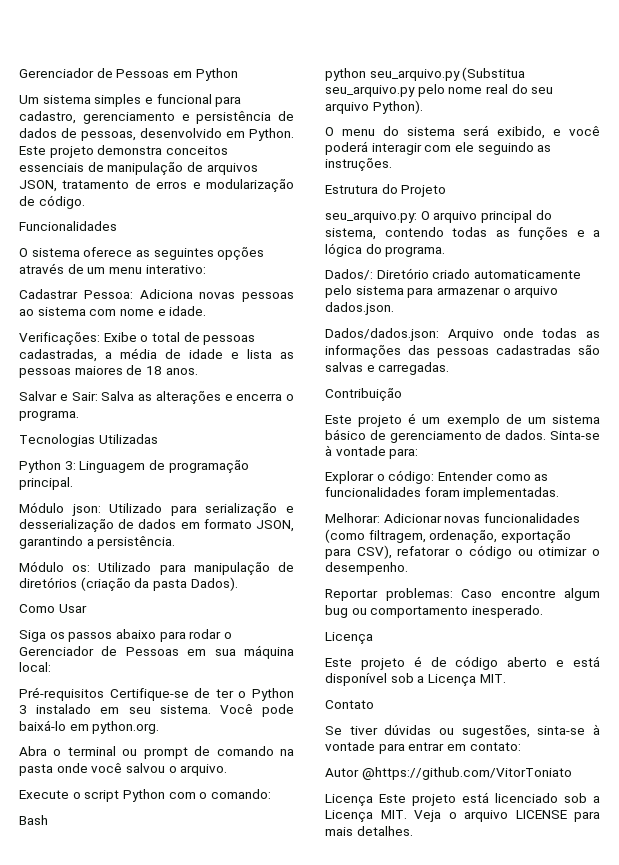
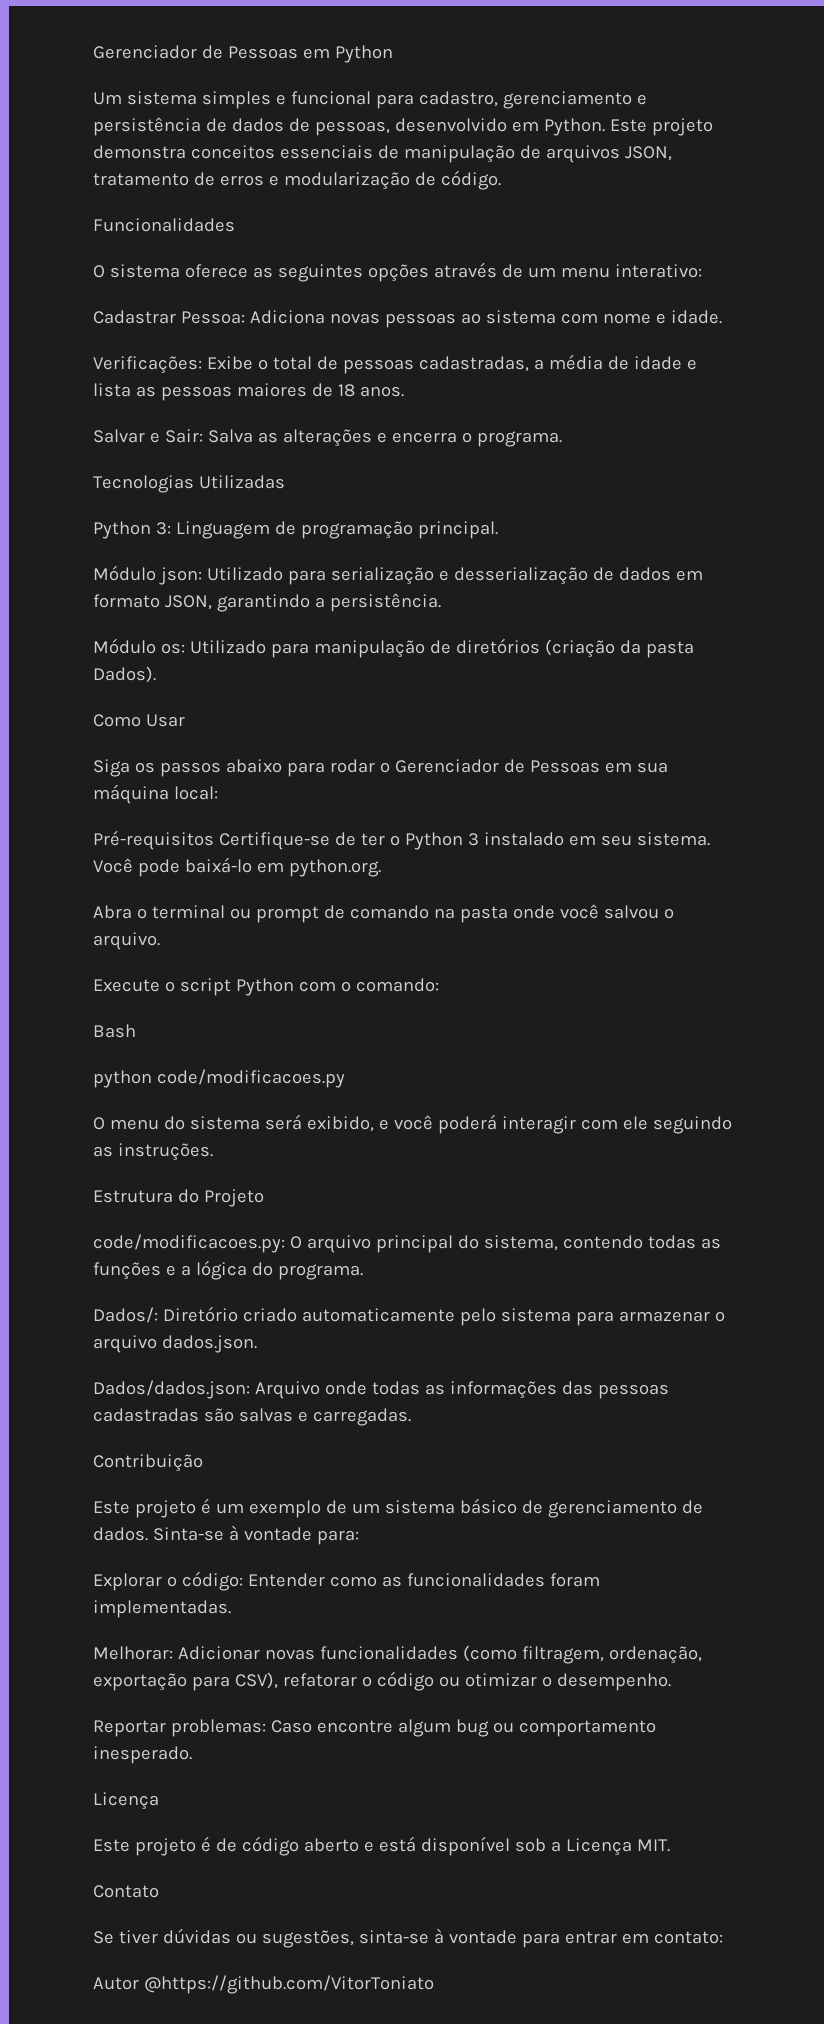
[369,67,526,81] [325,84,554,97] [325,100,423,114] seu_arquivo.py (Substitua seu_arquivo.py pelo nome real do seu arquivo Python). -> [156,1069,345,1088] code/modificacoes.py
[325,211,417,223] seu_arquivo.py: -> [93,1234,285,1253] code/modificacoes.py:
[325,792,600,806] [325,810,600,822] [325,826,413,836] // Licença Este projeto está licenciado sob a Licença MIT. Veja o arquivo LICENSE para mais detalhes. -> (434, 1984) none

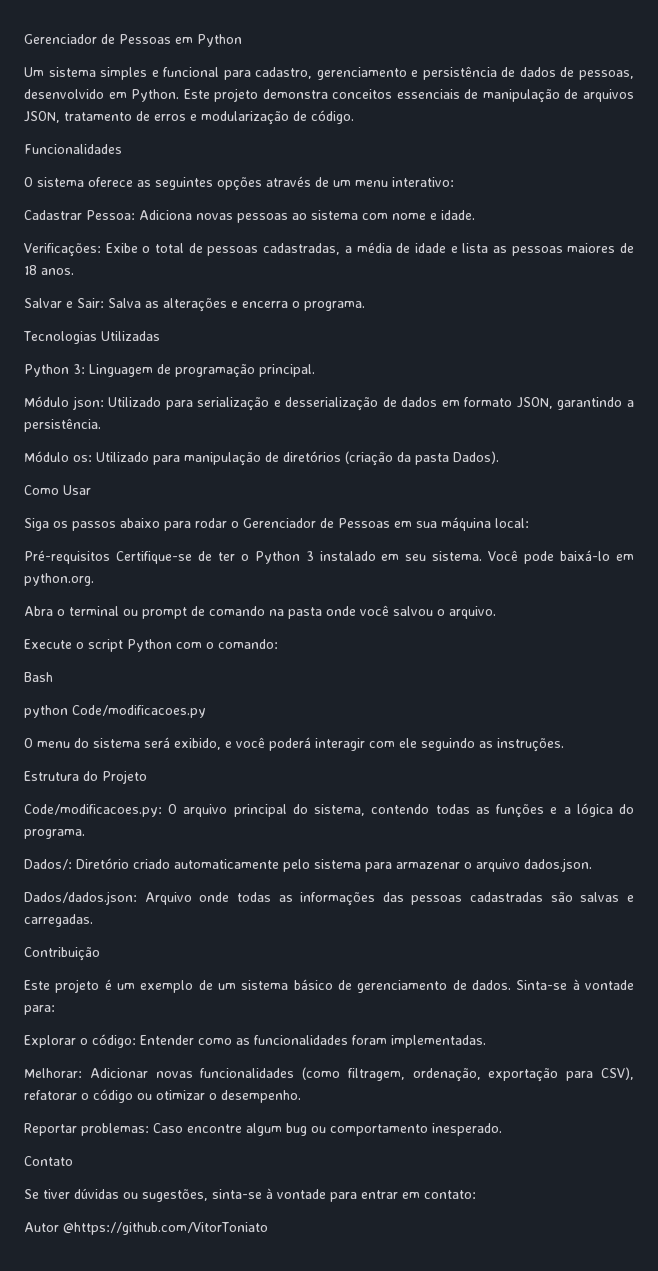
[156,1069,345,1088] code/modificacoes.py -> [72,705,206,718] Code/modificacoes.py
[93,1234,285,1253] code/modificacoes.py: -> [24,804,162,817] Code/modificacoes.py:
[93,1792,159,1810] [93,1836,670,1856] // Licença // Este projeto é de código aberto e está disponível sob a Licença MIT. -> (502, 1129) none

